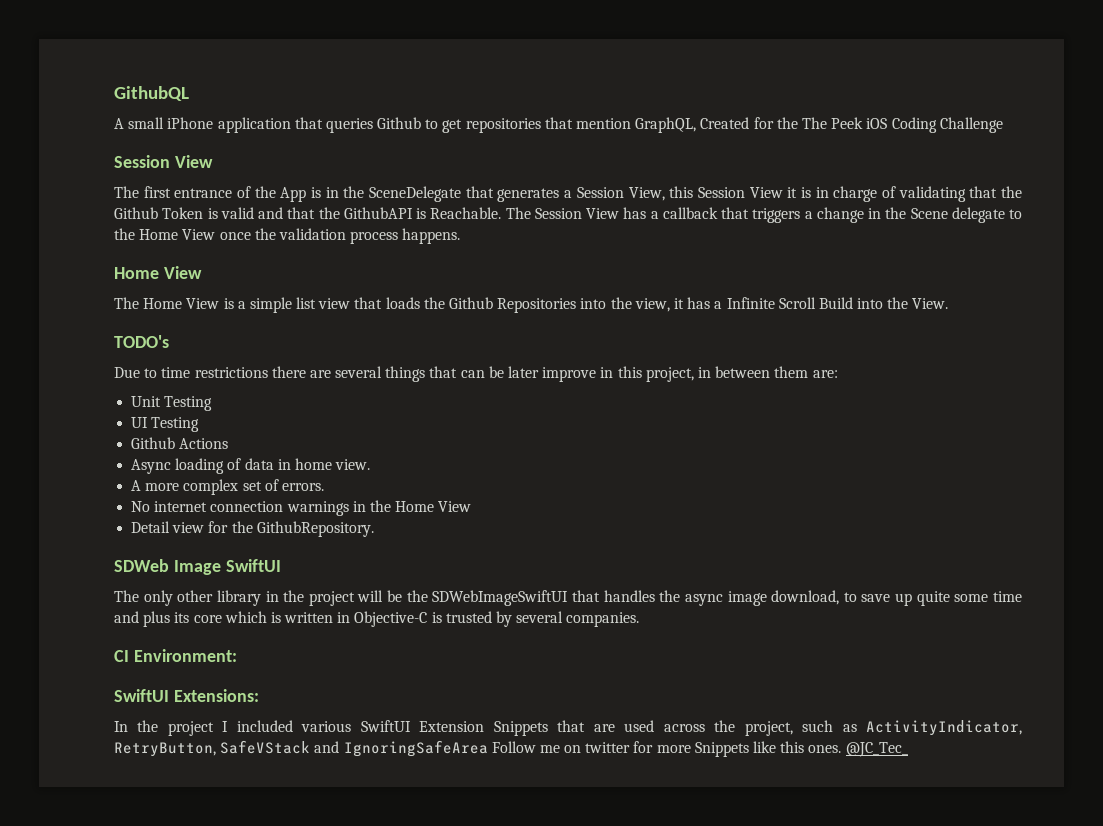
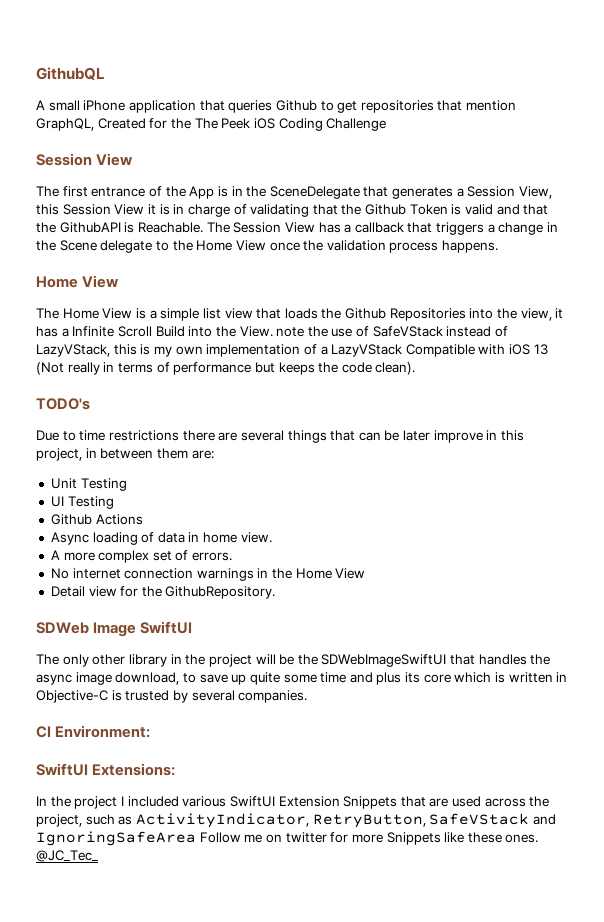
(949, 303) none -> [276,326,509,337] [36,344,548,357] [36,362,416,375] note the use of SafeVStack instead of LazyVStack, this is my own implementation of a LazyVStack Compatible with iOS 13 (Not really in terms of performance but keeps the code clean).
[780,741,805,753] this -> [467,832,502,843] these

